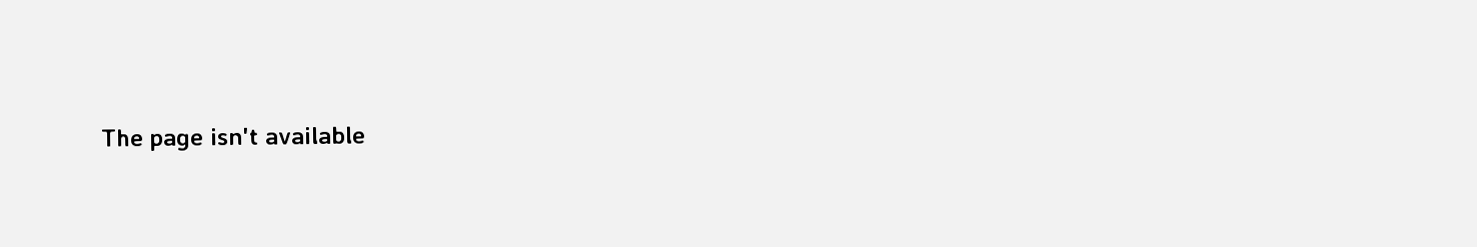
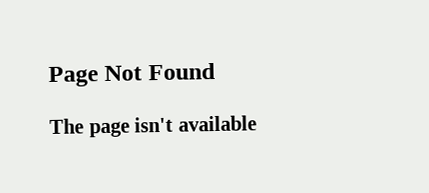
(101, 138) none -> [48,62,216,88] Page Not Found //

